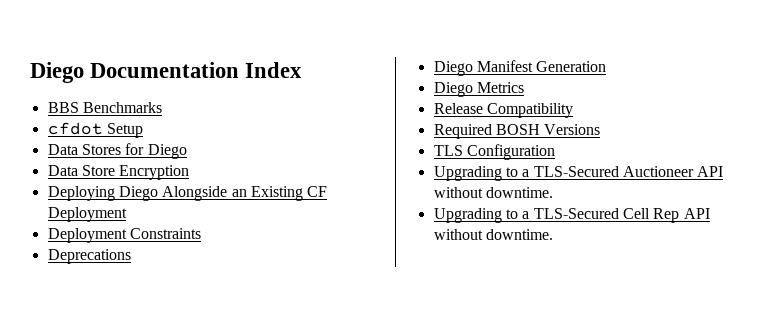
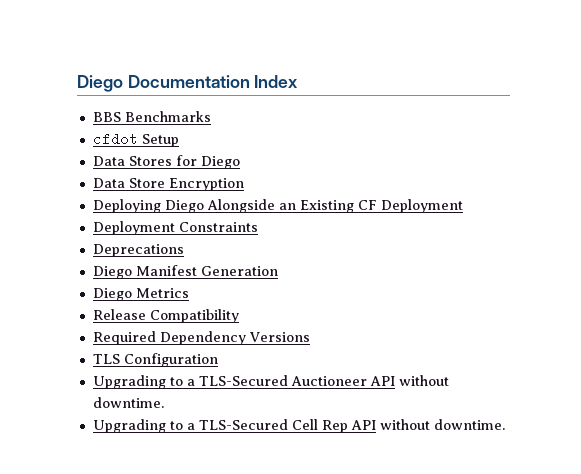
[495,124,540,135] BOSH -> [159,331,246,345] Dependency

